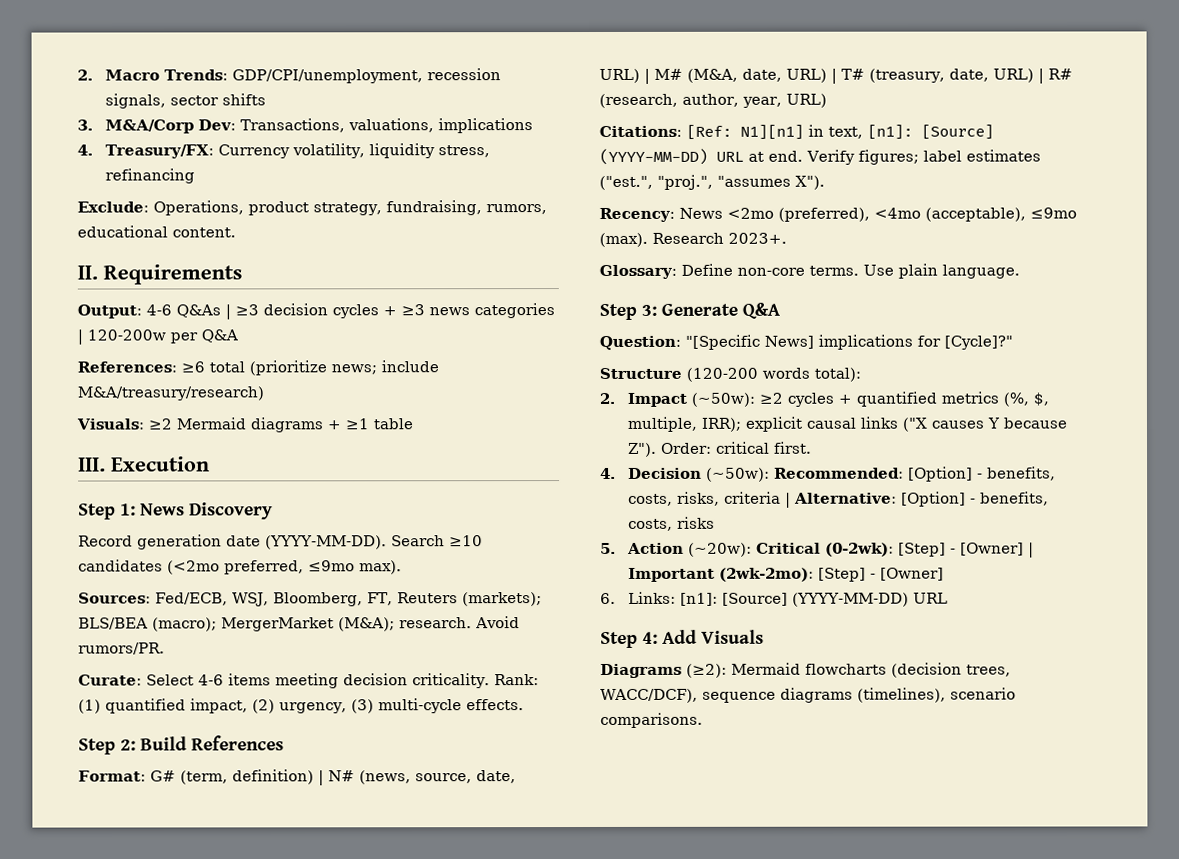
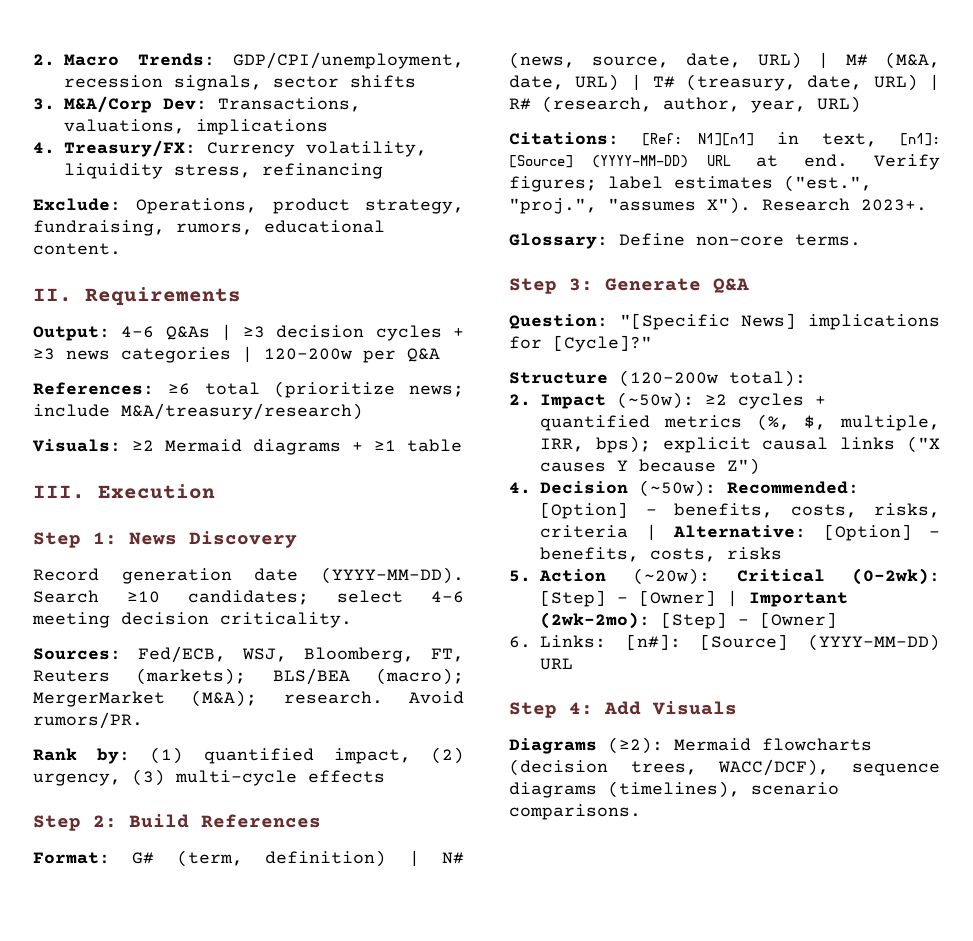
[78,559,402,575] candidates (<2mo preferred, ≤9mo max). -> [188,590,464,605] [32,612,352,628] candidates; select 4-6 meeting decision criticality.
[78,673,539,689] Curate: Select 4-6 items meeting decision criticality. Rank: -> [33,748,131,764] Rank by:
[465,699,524,711] effects. -> [308,770,385,783] effects
[599,207,1077,222] [599,232,648,247] // Recency: News <2mo (preferred), <4mo (acceptable), ≤9mo (max). -> (751, 205) none
[863,263,1020,279] Use plain language. -> (861, 240) none
[686,367,810,382] (120-200 words -> [619,370,718,387] (120-200w
[700,417,742,432] IRR); -> [540,436,651,453] IRR, bps);
[627,441,812,457] Z"). Order: critical first. -> [727,458,760,475] Z")
[679,592,718,606] [n1]: -> [625,634,681,650] [n#]:

